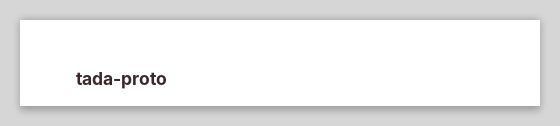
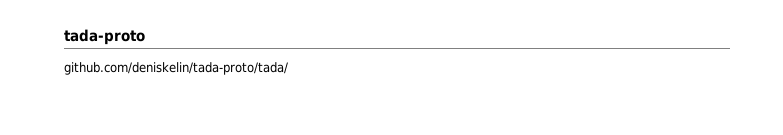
(167, 80) none -> [64,62,288,75] // github.com/deniskelin/tada-proto/tada/

